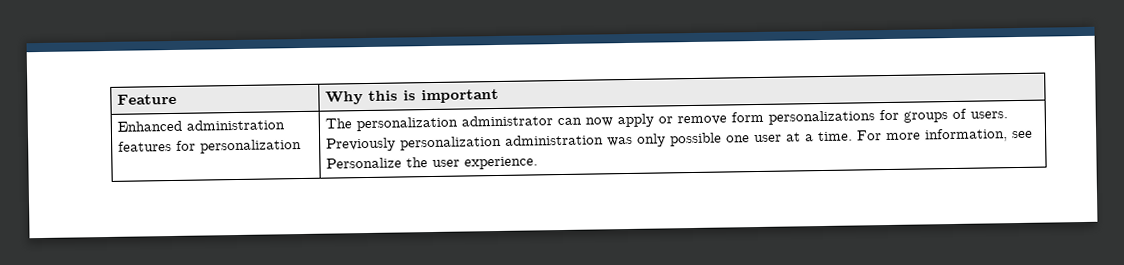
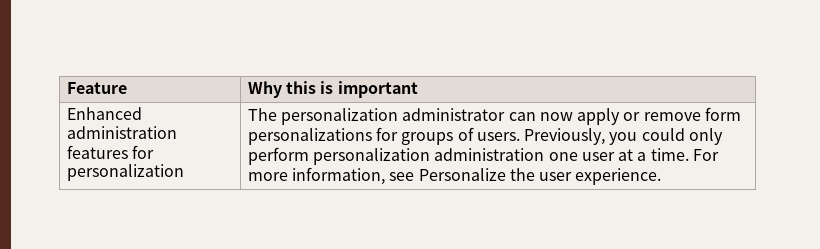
[326,132,723,152] Previously personalization administration was only possible -> [524,128,724,145] [247,147,545,165] Previously, you could only perform personalization administration

